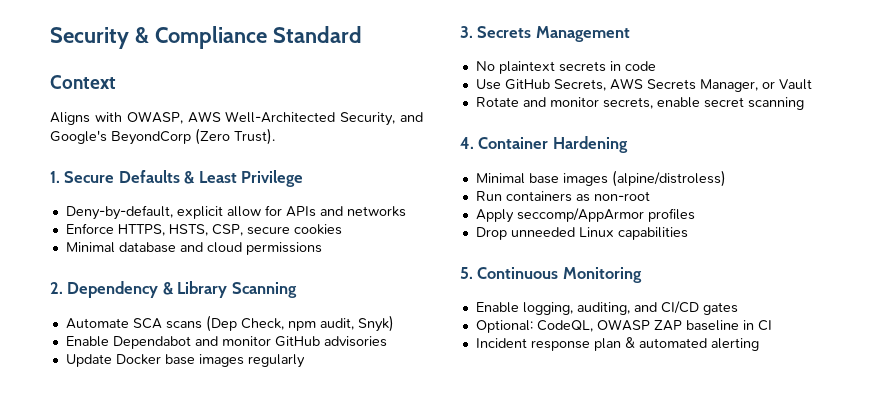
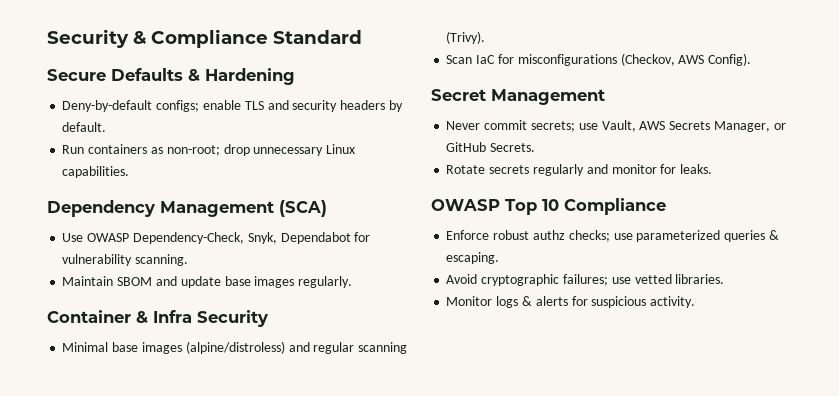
[50,75,116,89] [50,111,423,126] [50,128,275,145] [50,170,304,187] [65,205,406,220] [65,223,342,236] [65,242,322,255] [50,281,297,298] [65,315,394,332] [65,336,387,349] [65,354,305,368] [460,26,630,42] [475,61,656,74] [475,78,812,92] [475,97,804,110] [460,136,628,153] [475,170,726,187] [475,191,650,202] [475,208,695,223] [475,227,688,240] [460,267,642,283] [475,301,738,315] [475,319,772,333] [475,337,759,351] Context // Aligns with OWASP, AWS Well-Architected Security, and Google's BeyondCorp (Zero Trust). // 1. Secure Defaults & Least Privilege // Deny-by-default, explicit allow for APIs and networks // Enforce HTTPS, HSTS, CSP, secure cookies // Minimal database and cloud permissions // 2. Dependency & Library Scanning // Automate SCA scans (Dep Check, npm audit, Snyk) // Enable Dependabot and monitor GitHub advisories // Update Docker base images regularly // 3. Secrets Management // No plaintext secrets in code // Use GitHub Secrets, AWS Secrets Manager, or Vault // Rotate and monitor secrets, enable secret scanning // 4. Container Hardening // Minimal base images (alpine/distroless) // Run containers as non-root // Apply seccomp/AppArmor profiles // Drop unneeded Linux capabilities // 5. Continuous Monitoring // Enable logging, auditing, and CI/CD gates // Optional: CodeQL, OWASP ZAP baseline in CI // Incident response plan & automated alerting -> [47,68,295,85] [62,100,403,112] [62,122,107,132] [62,144,356,156] [62,166,130,178] [47,200,327,217] [62,232,371,244] [62,254,189,266] [62,276,353,288] [47,310,268,327] [62,341,408,354] [446,31,486,44] [446,53,752,66] [431,89,605,105] [446,120,786,132] [446,142,536,152] [446,164,713,176] [431,198,666,215] [446,230,779,242] [446,252,500,264] [446,274,725,286] [446,296,696,308] Secure Defaults & Hardening // Deny-by-default configs; enable TLS and security headers by default. // Run containers as non-root; drop unnecessary Linux capabilities. // Dependency Management (SCA) // Use OWASP Dependency-Check, Snyk, Dependabot for vulnerability scanning. // Maintain SBOM and update base images regularly. // Container & Infra Security // Minimal base images (alpine/distroless) and regular scanning (Trivy). // Scan IaC for misconfigurations (Checkov, AWS Config). // Secret Management // Never commit secrets; use Vault, AWS Secrets Manager, or GitHub Secrets. // Rotate secrets regularly and monitor for leaks. // OWASP Top 10 Compliance // Enforce robust authz checks; use parameterized queries & escaping. // Avoid cryptographic failures; use vetted libraries. // Monitor logs & alerts for suspicious activity.

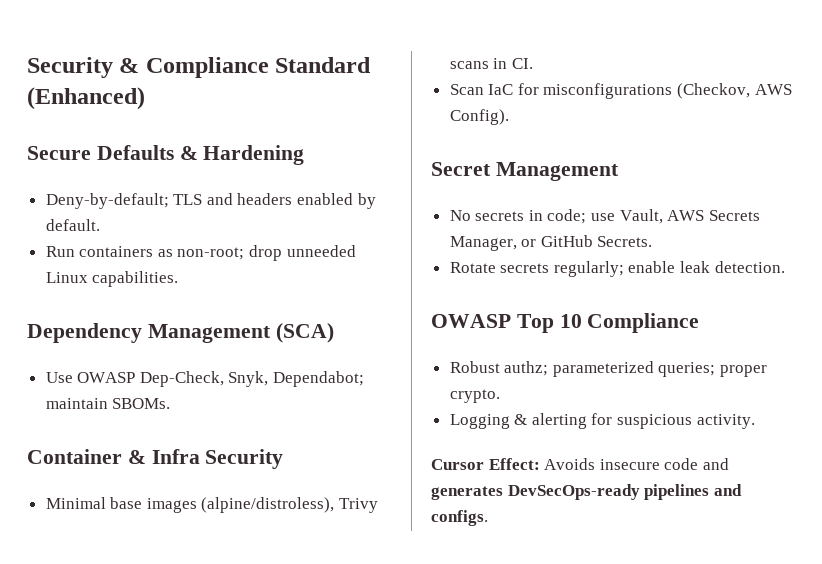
(362, 37) none -> [27,87,145,110] (Enhanced)
[62,100,386,112] Deny-by-default configs; enable TLS and security headers -> [45,193,354,209] Deny-by-default; TLS and headers enabled
[253,147,324,156] unnecessary -> [286,245,356,257] unneeded
[132,232,371,244] [62,254,189,266] [62,276,353,288] Dependency-Check, Snyk, Dependabot for vulnerability scanning. // Maintain SBOM and update base images regularly. -> [139,371,365,387] [45,398,171,409] Dep‑Check, Snyk, Dependabot; maintain SBOMs.
[185,341,408,354] [446,31,486,44] (alpine/distroless) and regular scanning (Trivy). -> [201,497,379,513] [449,58,533,69] (alpine/distroless), Trivy scans in CI.
[446,120,575,132] Never commit secrets; -> [449,209,587,224] No secrets in code;
[532,164,713,176] regularly and monitor for leaks. -> [553,261,785,277] regularly; enable leak detection.
[446,230,779,242] [446,252,500,264] [446,274,725,286] [446,296,696,308] Enforce robust authz checks; use parameterized queries & escaping. // Avoid cryptographic failures; use vetted libraries. // Monitor logs & alerts for suspicious activity. -> [449,361,768,377] [449,389,500,403] [449,413,755,429] [431,458,729,470] [431,484,742,500] [431,510,488,526] Robust authz; parameterized queries; proper crypto. // Logging & alerting for suspicious activity. // Cursor Effect: Avoids insecure code and generates DevSecOps-ready pipelines and configs.

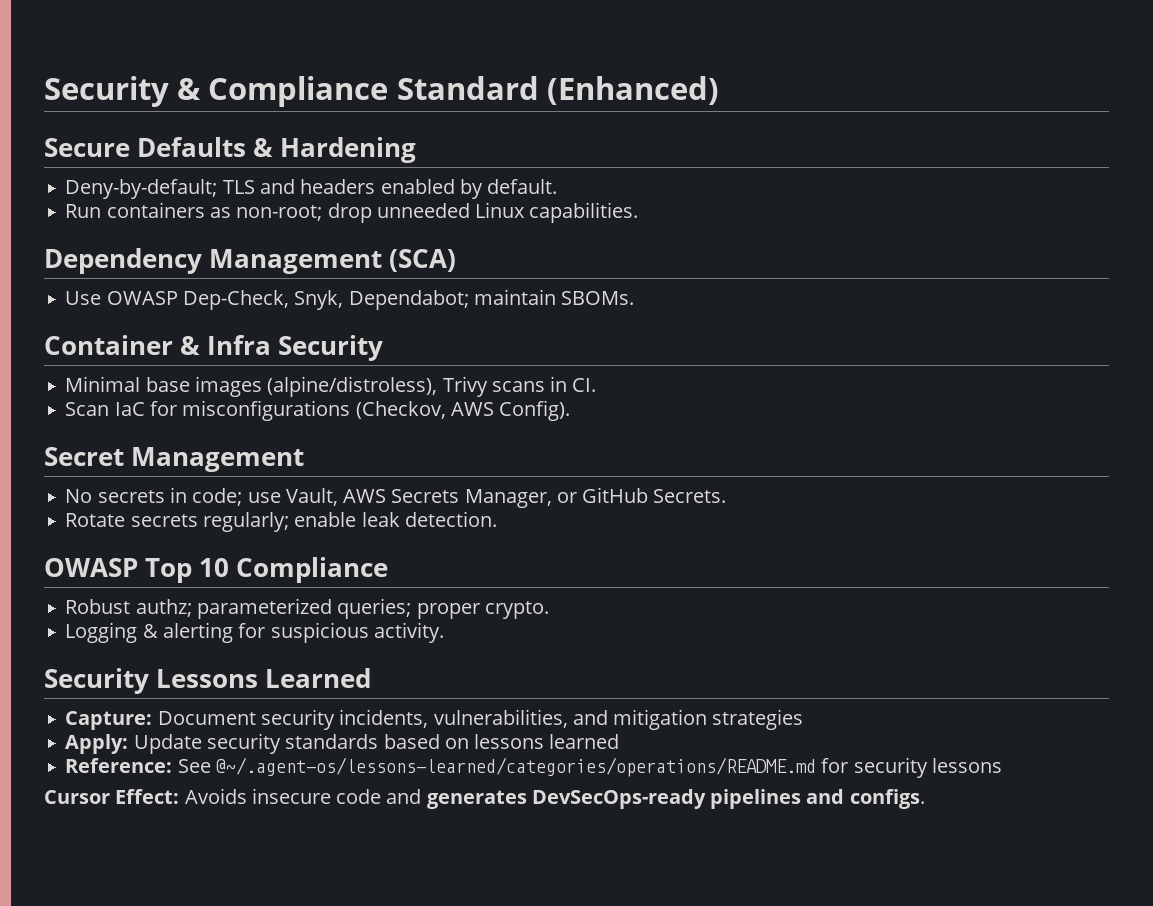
(755, 421) none -> [44,668,372,694] [65,709,804,730] [65,733,620,754] [65,757,1002,778] // Security Lessons Learned // Capture: Document security incidents, vulnerabilities, and mitigation strategies // Apply: Update security standards based on lessons learned // Reference: See @~/.agent-os/lessons-learned/categories/operations/README.md for security lessons

